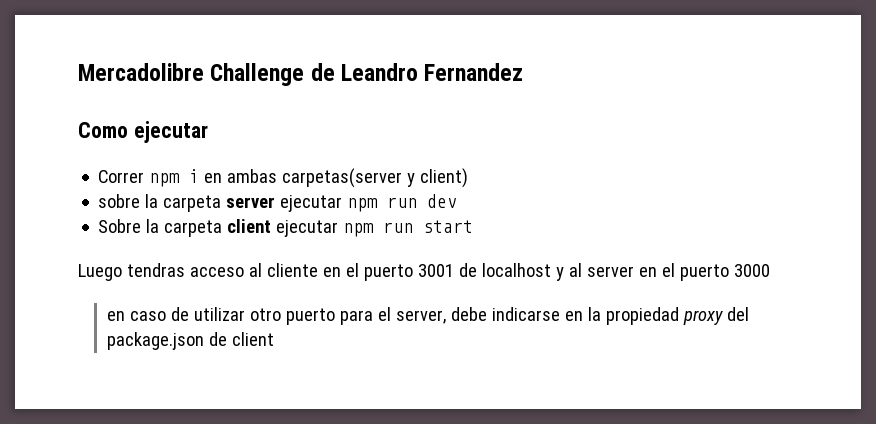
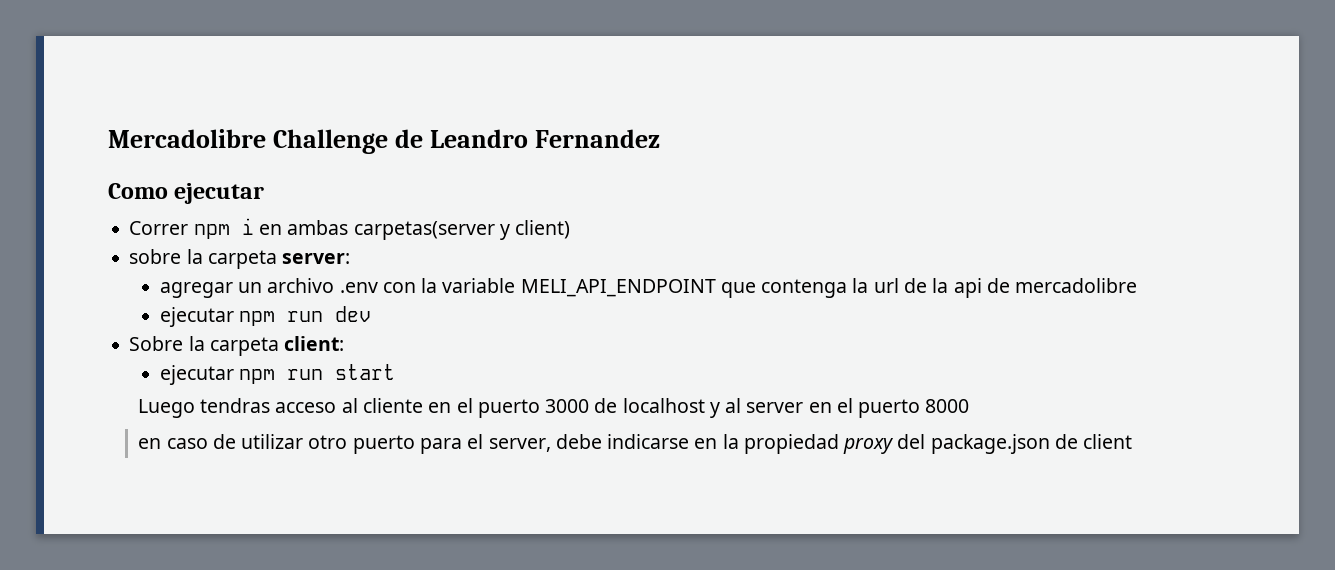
[226,197,276,208] server -> [282,253,351,264] [159,278,1138,298] server: // agregar un archivo .env con la variable MELI_API_ENDPOINT que contenga la url de la api de mercadolibre //
[227,219,272,233] client -> [284,336,345,351] client: //
[417,264,454,277] 3001 -> [545,399,590,413] 3000
[733,264,770,277] 3000 -> [925,399,970,413] 8000

